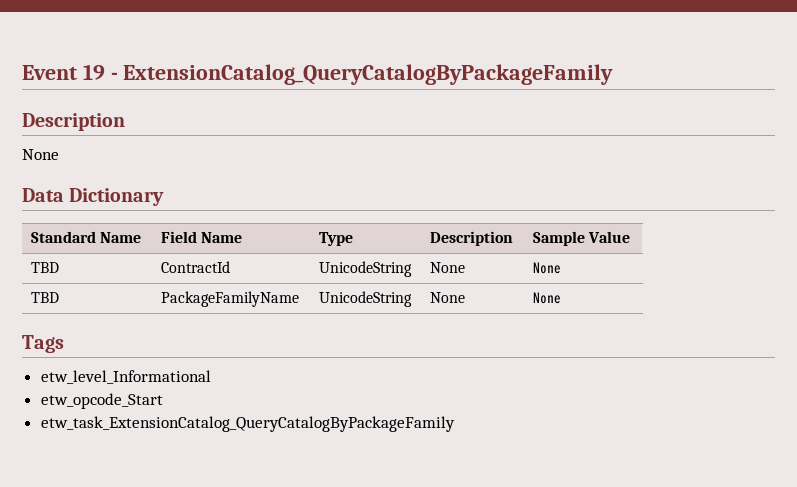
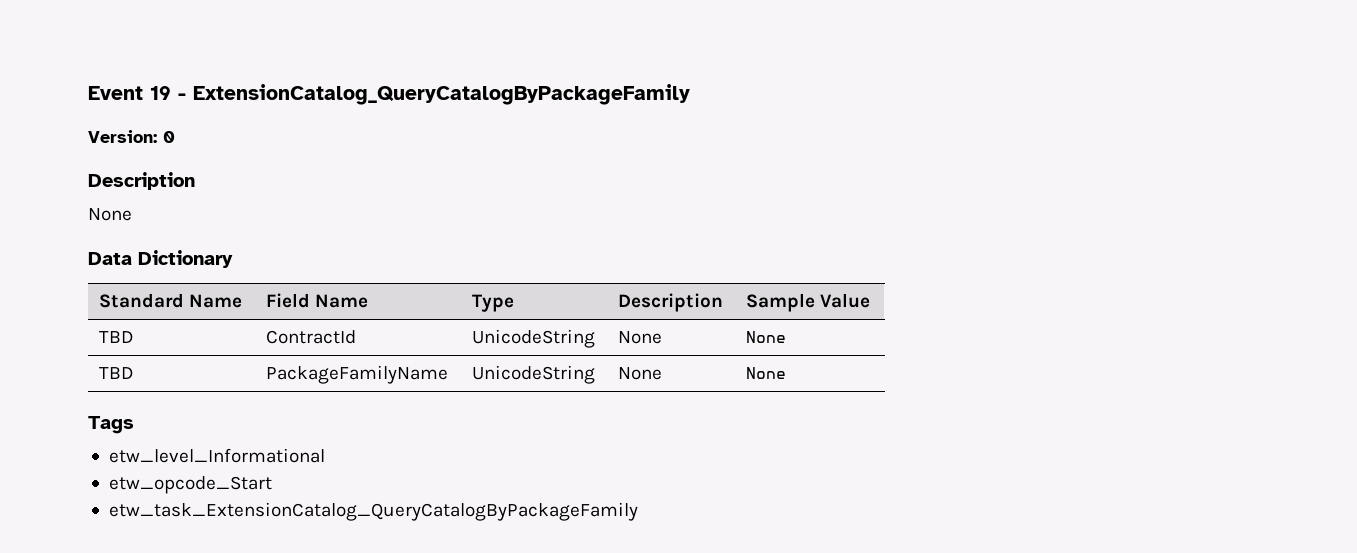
(614, 74) none -> [88,130,175,143] // Version: 0

